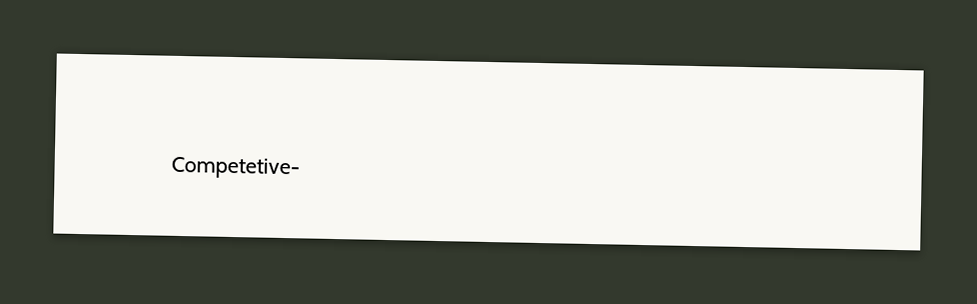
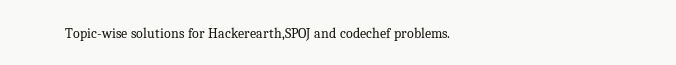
[171,156,300,180] Competetive- -> [65,27,450,41] Topic-wise solutions for Hackerearth,SPOJ and codechef problems.

